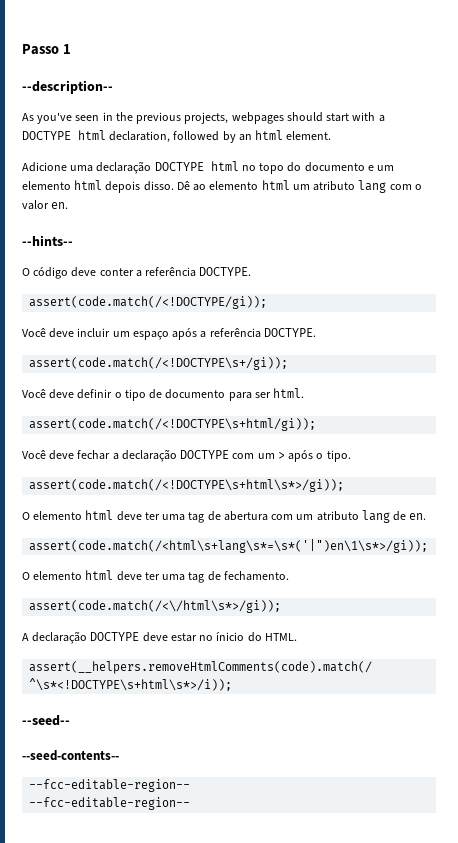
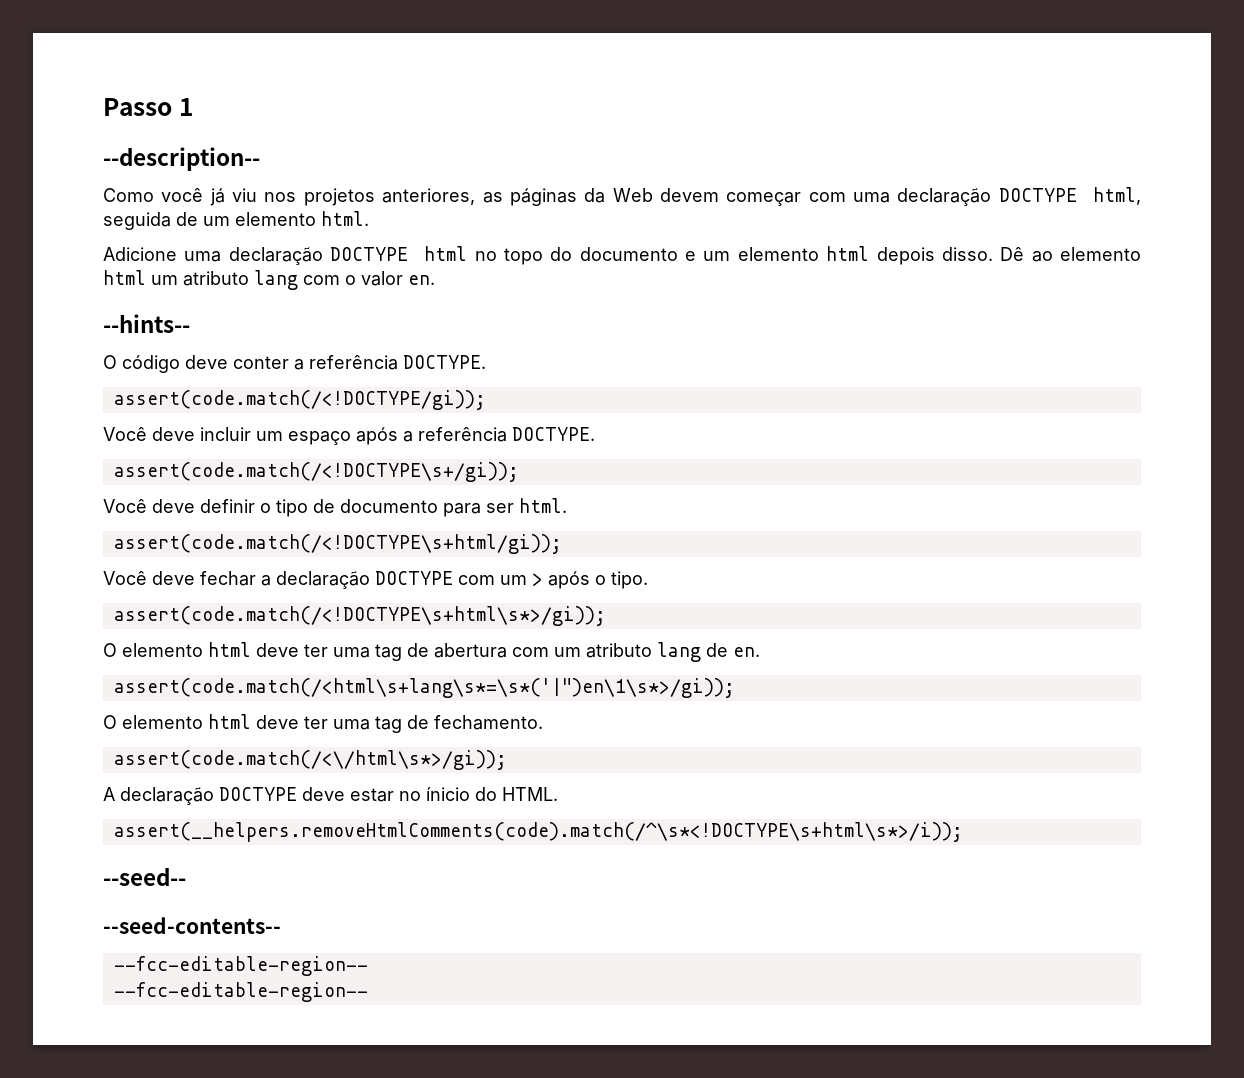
[22,112,385,124] [22,130,332,143] As you've seen in the previous projects, webpages should start with a DOCTYPE html declaration, followed by an html element. -> [103,187,1141,206] [103,211,369,230] Como você já viu nos projetos anteriores, as páginas da Web devem começar com uma declaração DOCTYPE html, seguida de um elemento html.

